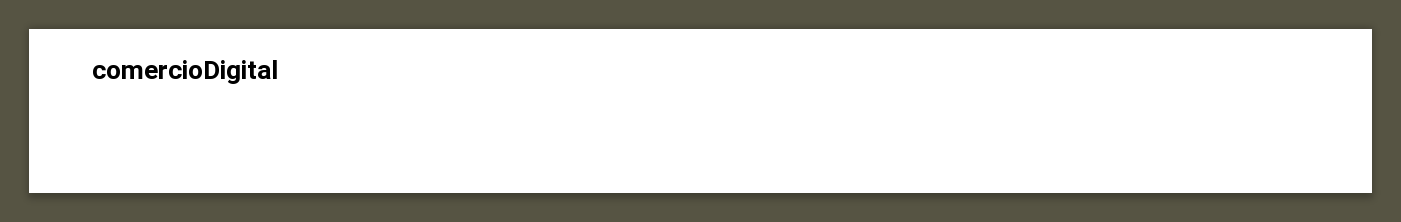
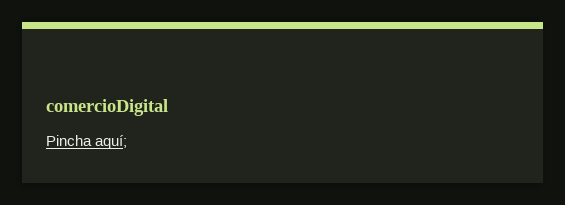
(278, 72) none -> [46,135,128,149] // Pincha aquí;

